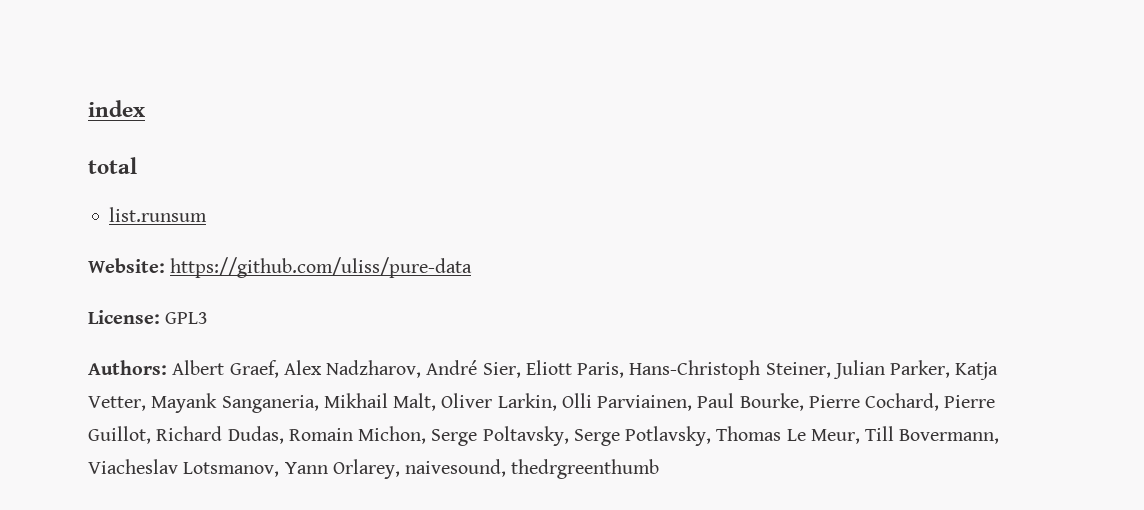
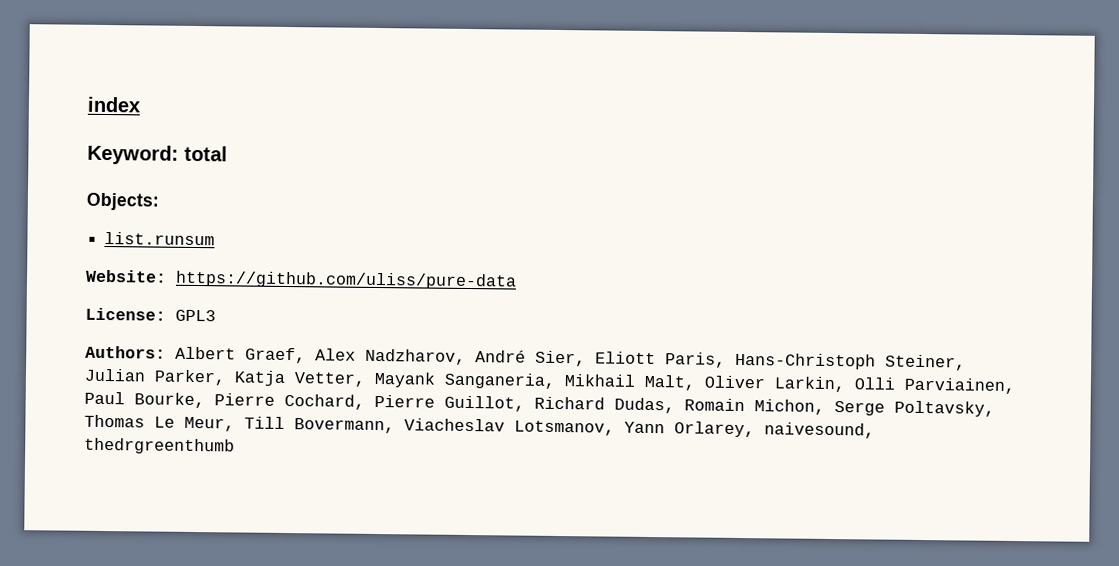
(145, 108) none -> [87,144,179,165] Keyword:
(137, 165) none -> [86,192,159,211] // Objects:
[573,426,712,446] Serge Potlavsky, -> (995, 408) none

